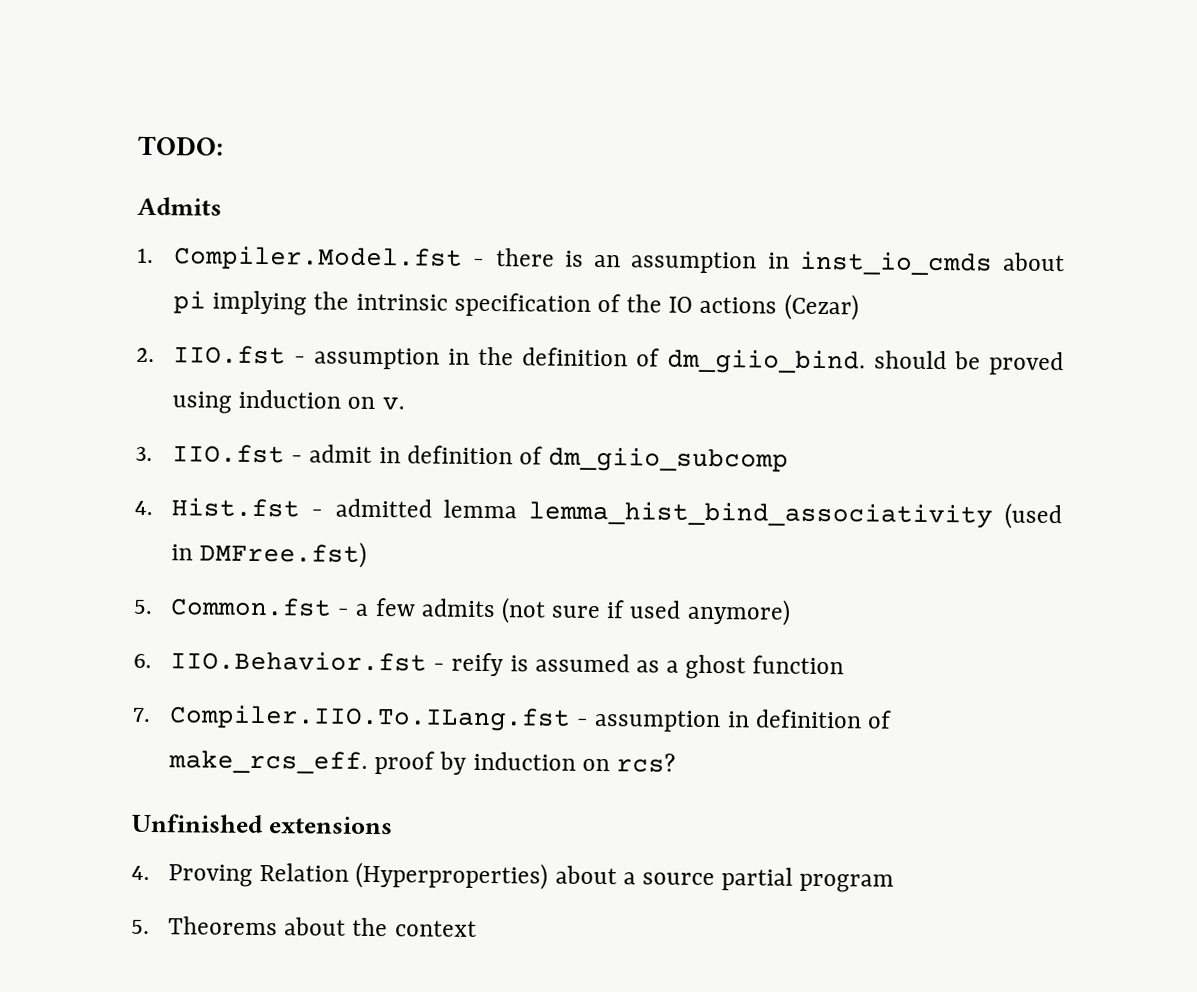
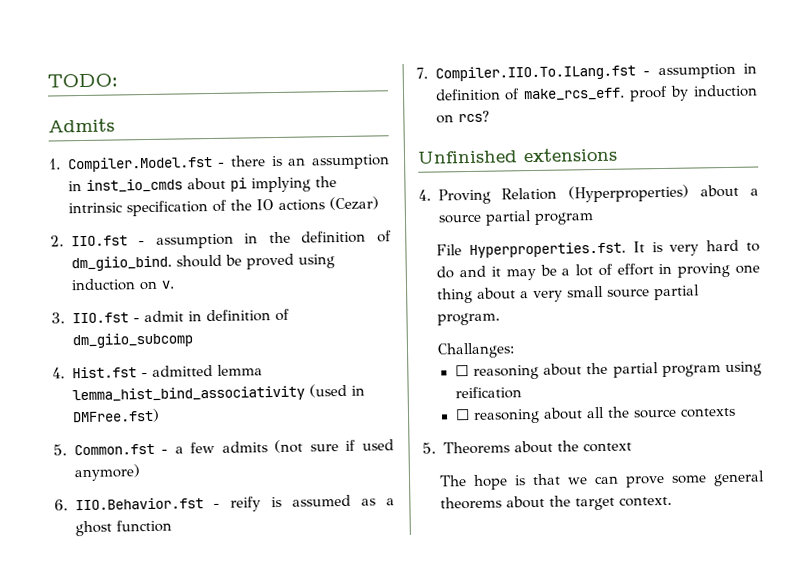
(895, 883) none -> [436,239,760,259] [436,262,760,281] [437,284,701,304] [437,312,501,326] [437,342,516,359] [454,361,762,380] [454,386,522,400] [454,406,736,424] // File Hyperproperties.fst. It is very hard to do and it may be a lot of effort in proving one thing about a very small source partial program. // Challanges: // ☐ reasoning about the partial program using reification // ☐ reasoning about all the source contexts
(477, 928) none -> [439,470,765,490] [440,495,673,511] // The hope is that we can prove some general theorems about the target context.

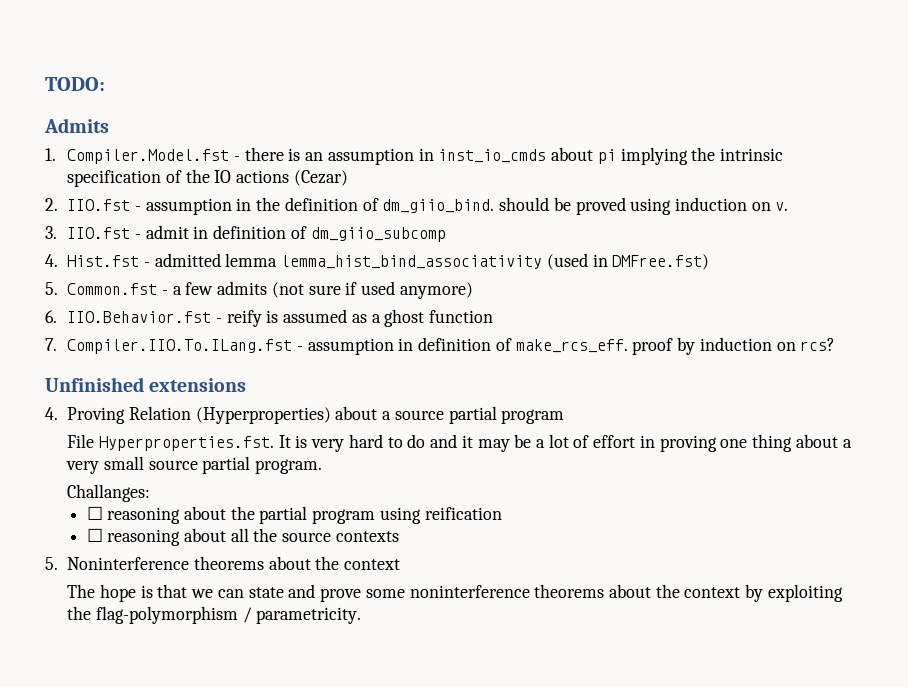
[442,441,510,455] Theorems -> [67,556,265,570] Noninterference theorems
(620, 480) none -> [248,584,316,598] state and
[713,470,765,487] [440,495,673,511] general theorems about the target context. -> [409,584,843,602] [67,606,362,624] noninterference theorems about the context by exploiting the flag-polymorphism / parametricity.

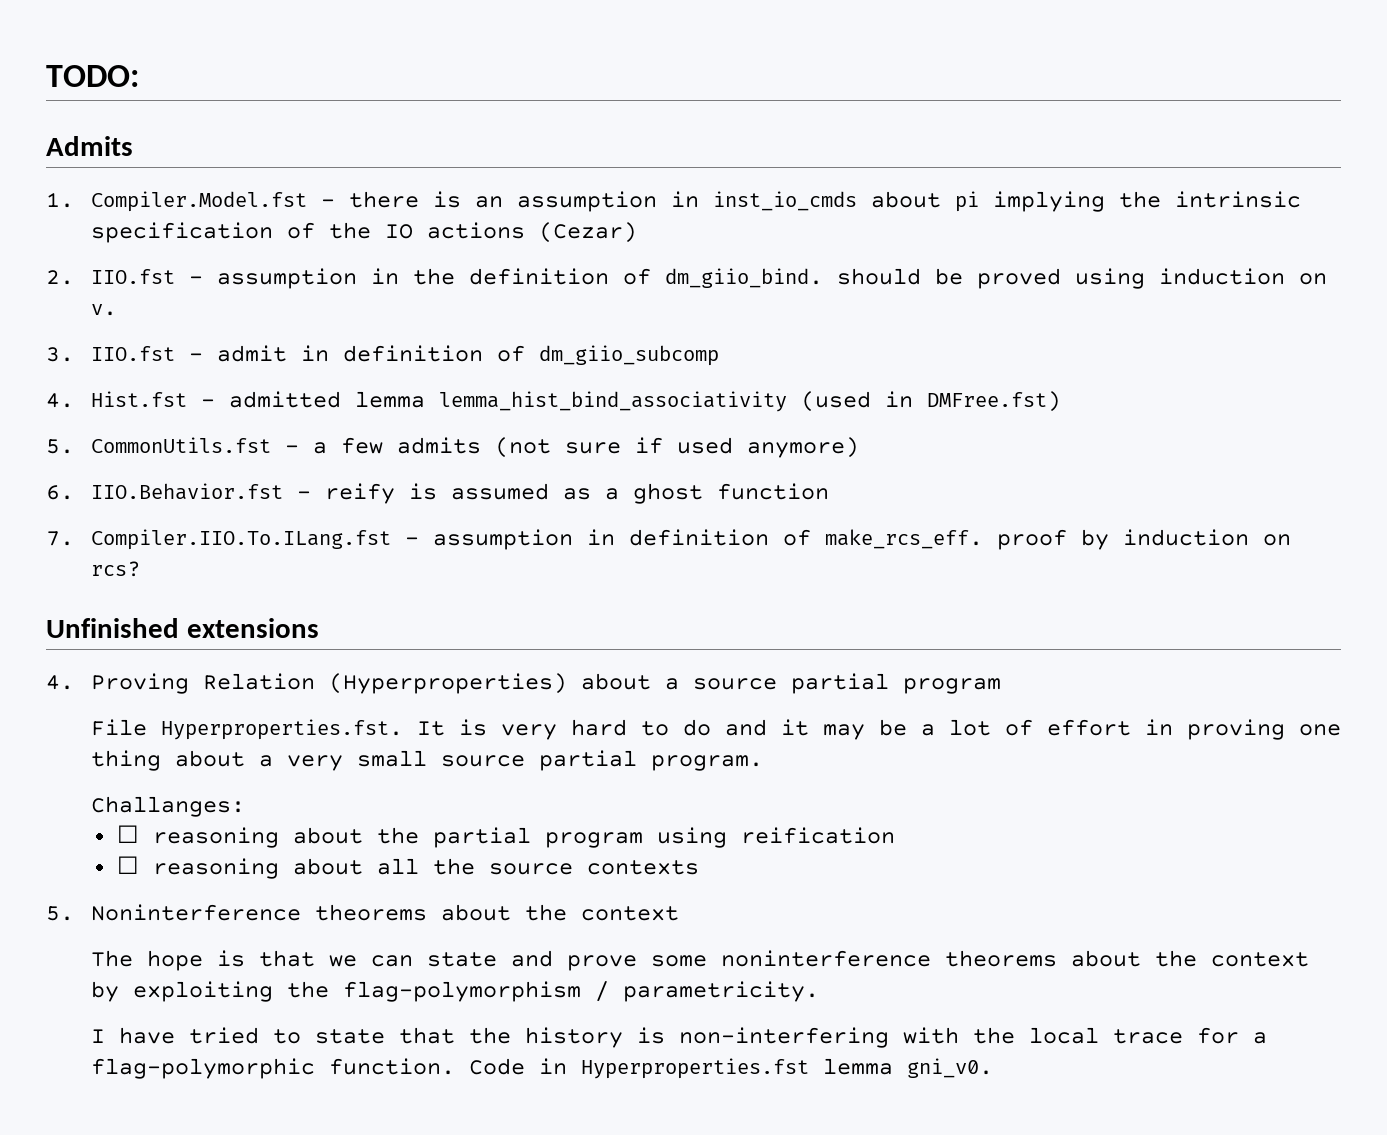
[67,283,158,295] Common.fst -> [90,437,271,453] CommonUtils.fst
(362, 615) none -> [90,1027,1267,1048] [90,1058,993,1079] // I have tried to state that the history is non-interfering with the local trace for a flag-polymorphic function. Code in Hyperproperties.fst lemma gni_v0.

